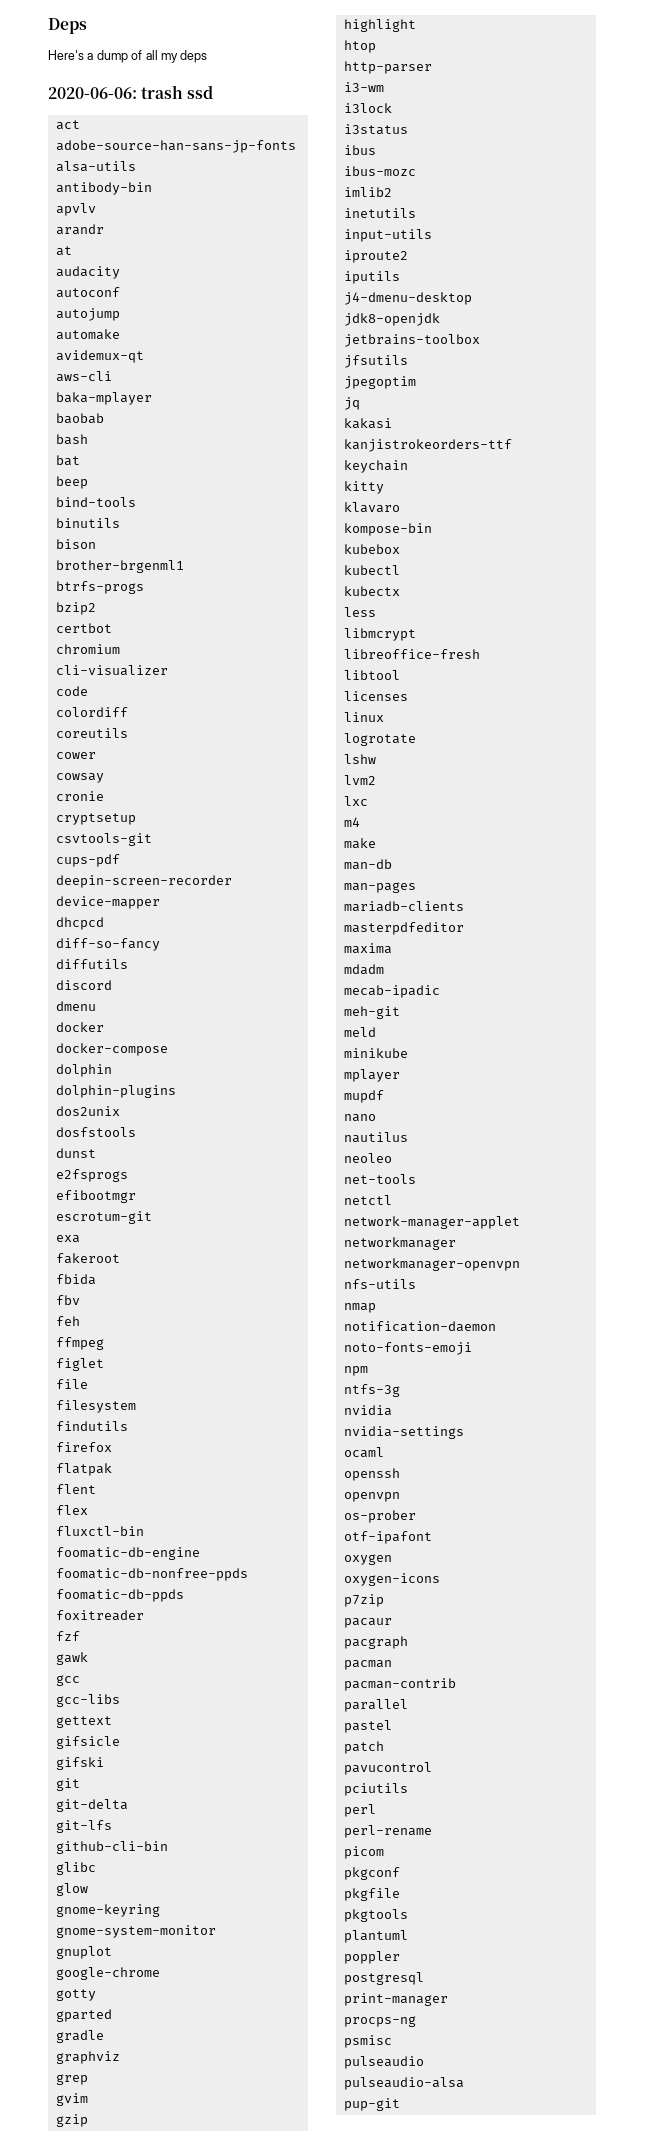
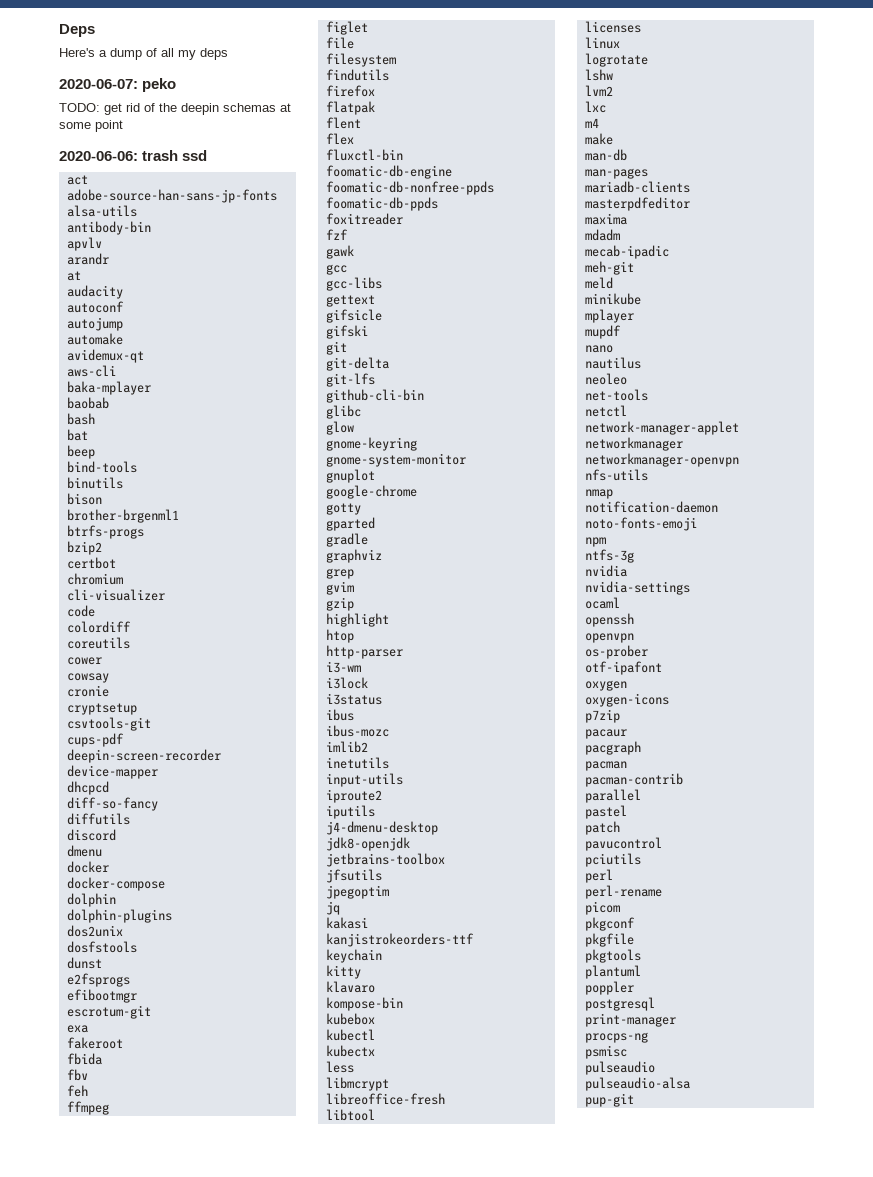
(208, 56) none -> [59,78,177,92] [59,103,291,115] [59,120,123,132] // 2020-06-07: peko // TODO: get rid of the deepin schemas at some point

